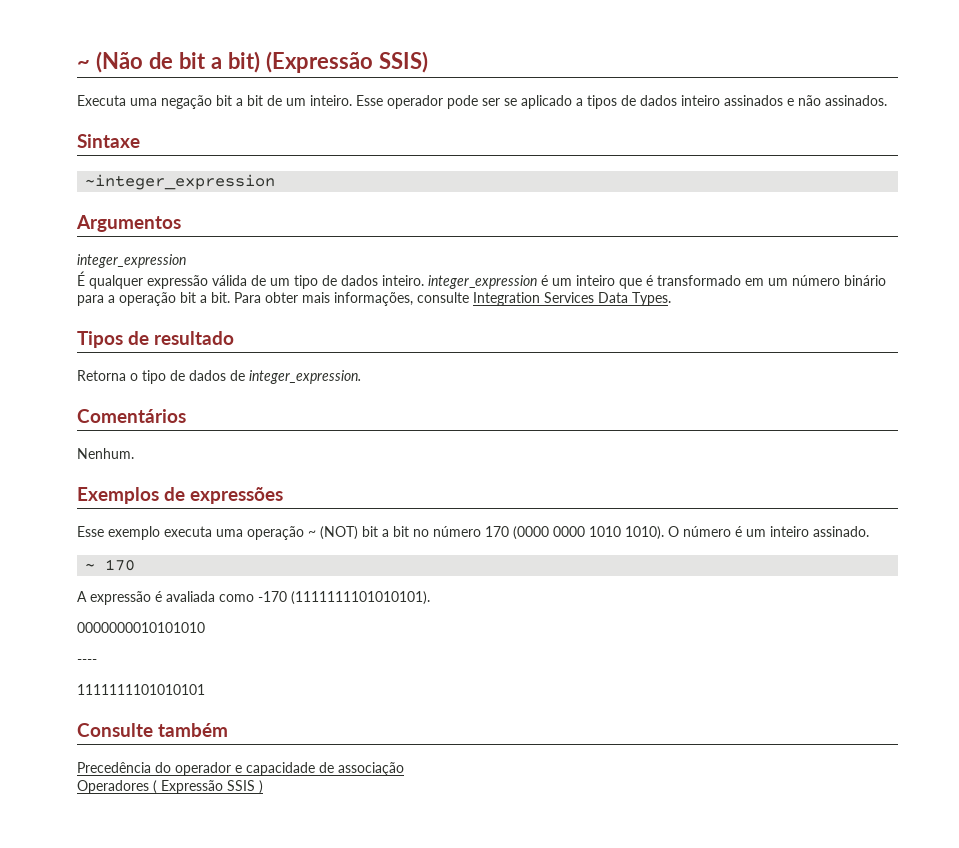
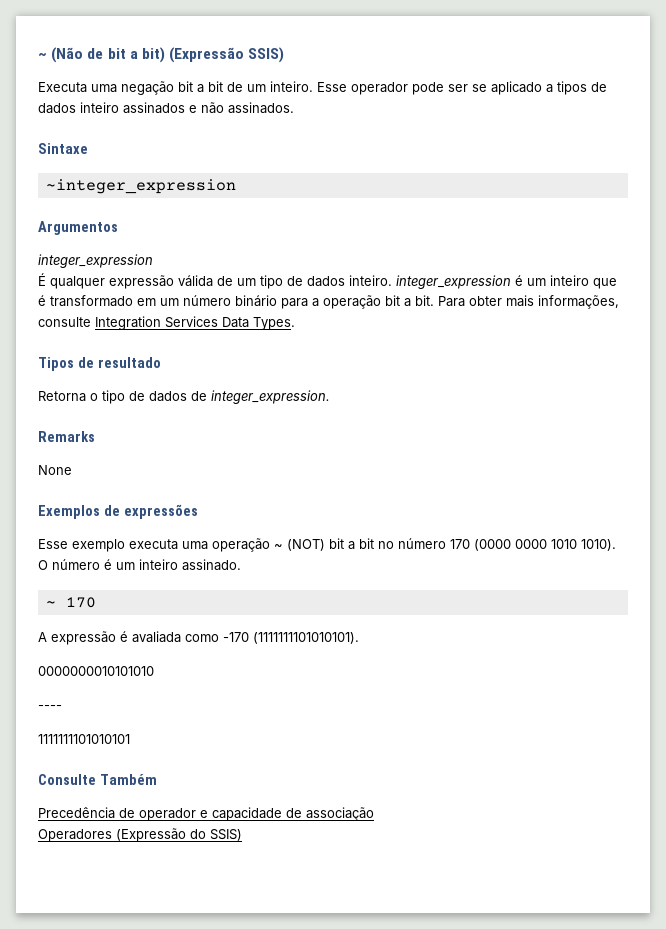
[77,409,186,423] [77,448,134,459] Comentários // Nenhum. -> [38,431,95,442] [38,465,72,475] Remarks // None
[158,723,229,737] também -> [99,774,157,785] Também
[155,762,171,773] do -> [119,808,135,818] de
[153,780,263,794] ( Expressão SSIS ) -> [116,828,242,842] (Expressão do SSIS)

